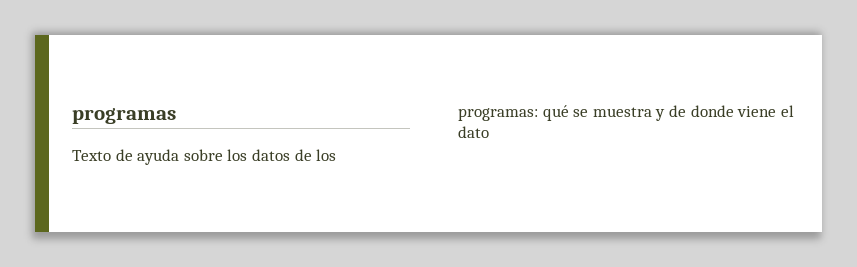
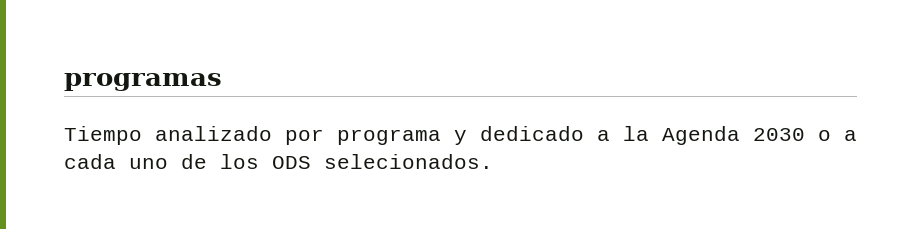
[72,149,337,165] [458,105,794,121] [458,126,489,138] Texto de ayuda sobre los datos de los programas: qué se muestra y de donde viene el dato -> [64,126,857,145] [64,154,493,169] Tiempo analizado por programa y dedicado a la Agenda 2030 o a cada uno de los ODS selecionados.

